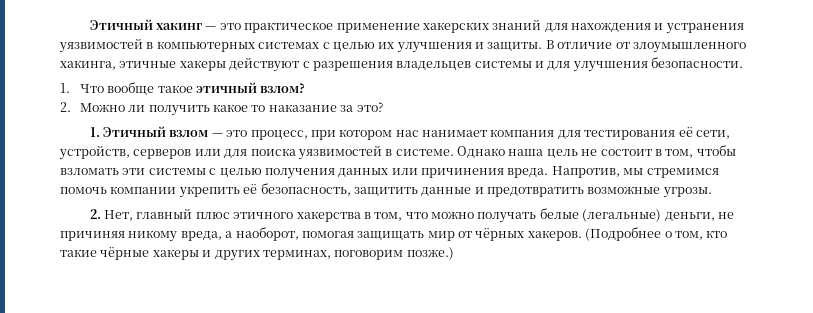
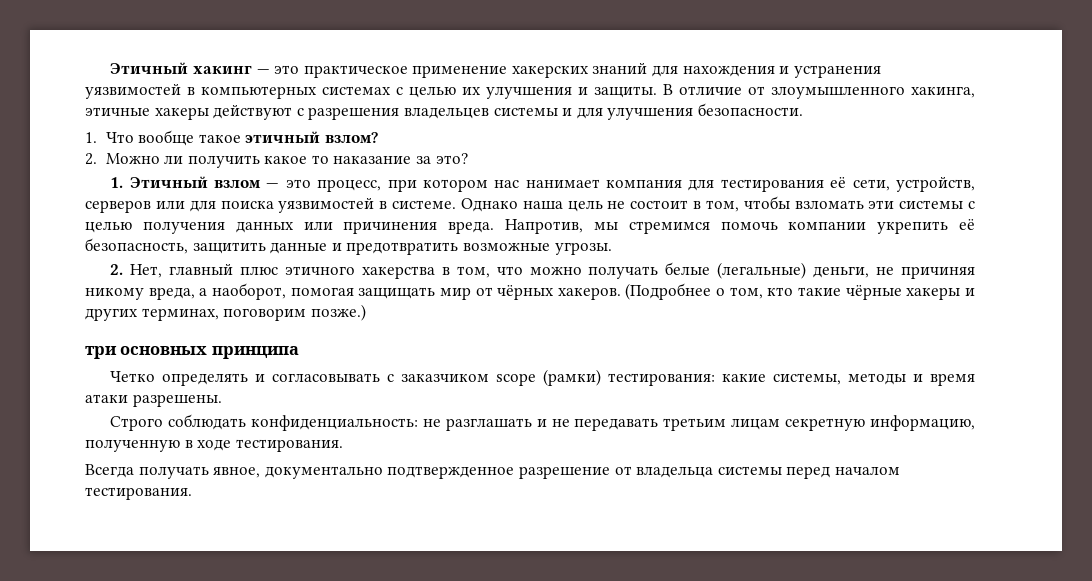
(454, 253) none -> [85,346,299,359] [110,369,976,386] [85,394,222,407] [110,414,975,431] [85,439,343,452] [85,464,900,479] [85,487,192,500] // три основных принципа // Четко определять и согласовывать с заказчиком scope (рамки) тестирования: какие системы, методы и время атаки разрешены. // Строго соблюдать конфиденциальность: не разглашать и не передавать третьим лицам секретную информацию, полученную в ходе тестирования. // Всегда получать явное, документально подтвержденное разрешение от владельца системы перед началом тестирования.

